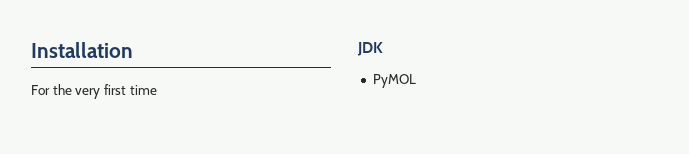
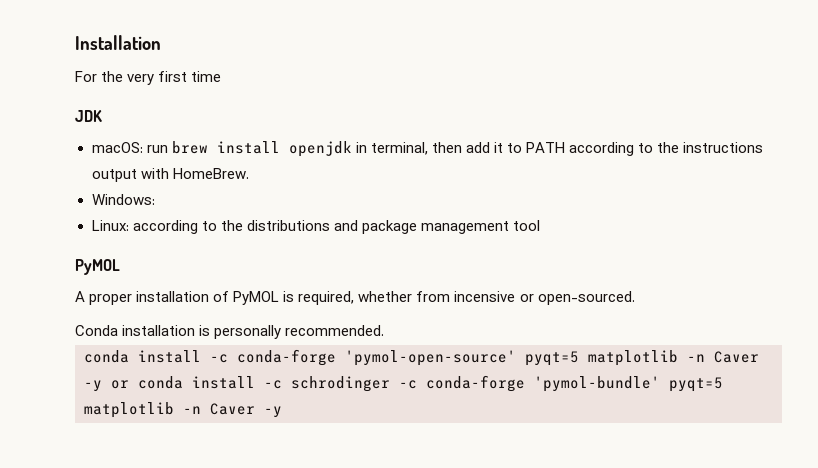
[372,74,416,88] PyMOL -> [91,141,764,157] [91,168,249,182] [91,194,155,205] [91,220,540,234] [75,259,120,275] [75,291,635,305] [75,325,385,339] [84,349,759,366] [84,375,723,392] [84,402,282,418] macOS: run brew install openjdk in terminal, then add it to PATH according to the instructions output with HomeBrew. // Windows: // Linux: according to the distributions and package management tool // PyMOL // A proper installation of PyMOL is required, whether from incensive or open-sourced. // Conda installation is personally recommended. // conda install -c conda-forge 'pymol-open-source' pyqt=5 matplotlib -n Caver -y or conda install -c schrodinger -c conda-forge 'pymol-bundle' pyqt=5 matplotlib -n Caver -y

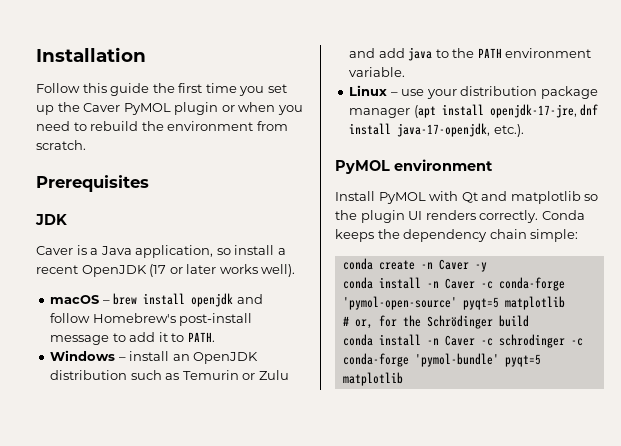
[75,71,222,85] [75,110,102,122] [91,141,764,157] [91,168,249,182] [91,194,155,205] [91,220,540,234] [75,259,120,275] [75,291,635,305] [75,325,385,339] [84,350,201,363] For the very first time // JDK // macOS: run brew install openjdk in terminal, then add it to PATH according to the instructions output with HomeBrew. // Windows: // Linux: according to the distributions and package management tool // PyMOL // A proper installation of PyMOL is required, whether from incensive or open-sourced. // Conda installation is personally recommended. // conda install -> [36,83,287,96] [36,102,303,115] [36,121,288,131] [36,140,86,150] [36,175,149,192] [35,214,67,225] [36,245,286,258] [36,264,296,277] [50,293,263,307] [50,313,253,326] [50,332,215,345] [50,350,259,364] [50,370,289,380] [349,47,592,61] [349,67,406,77] [349,85,598,99] [349,104,599,118] [349,123,524,137] [335,159,493,174] [335,191,599,204] [335,210,585,223] [335,229,579,242] [342,258,487,272] [342,277,475,289] Follow this guide the first time you set up the Caver PyMOL plugin or when you need to rebuild the environment from scratch. // Prerequisites // JDK // Caver is a Java application, so install a recent OpenJDK (17 or later works well). // macOS – brew install openjdk and follow Homebrew's post-install message to add it to PATH. // Windows – install an OpenJDK distribution such as Temurin or Zulu and add java to the PATH environment variable. // Linux – use your distribution package manager (apt install openjdk-17-jre, dnf install java-17-openjdk, etc.). // PyMOL environment // Install PyMOL with Qt and matplotlib so the plugin UI renders correctly. Conda keeps the dependency chain simple: // conda create -n Caver -y // conda install -n Caver
[687,351,759,363] [84,376,255,392] -n Caver -y or conda install -> [342,315,529,329] [342,334,475,346] // # or, for the Schrödinger build // conda install -n Caver
[183,403,282,418] -n Caver -y -> (403, 379) none

